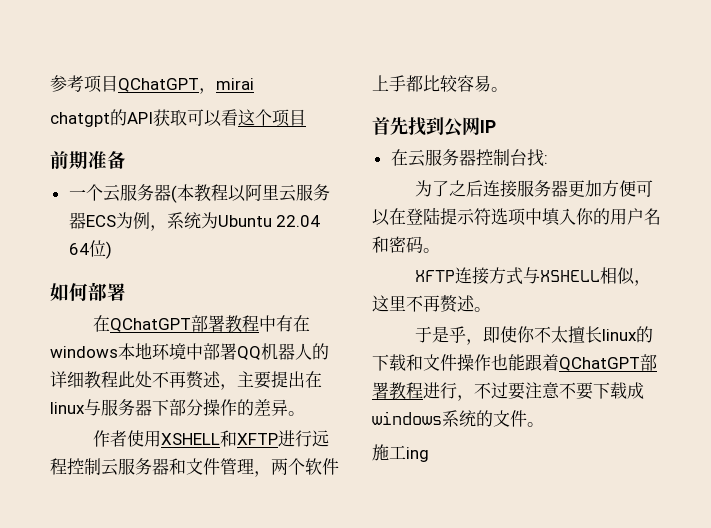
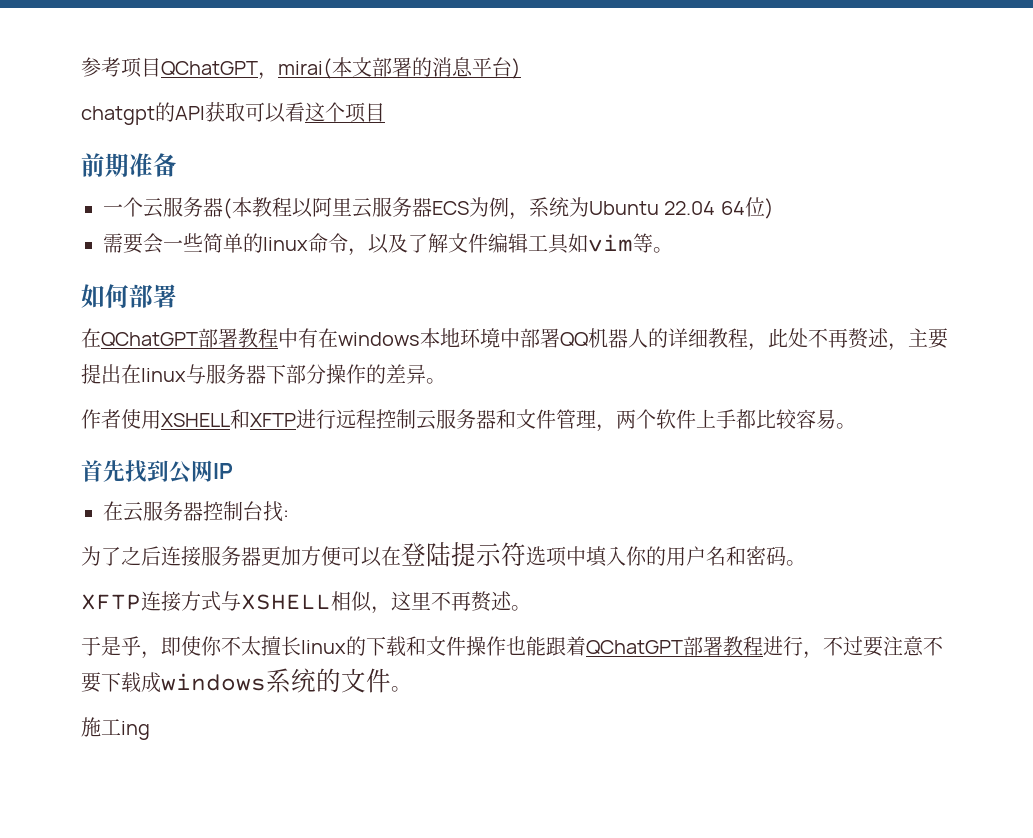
[216,78,254,90] mirai -> [278,57,521,79] mirai(本文部署的消息平台)
(112, 250) none -> [103,233,673,256] // 需要会一些简单的linux命令，以及了解文件编辑工具如vim等。
(118, 379) none -> [748,343,768,351] ，

